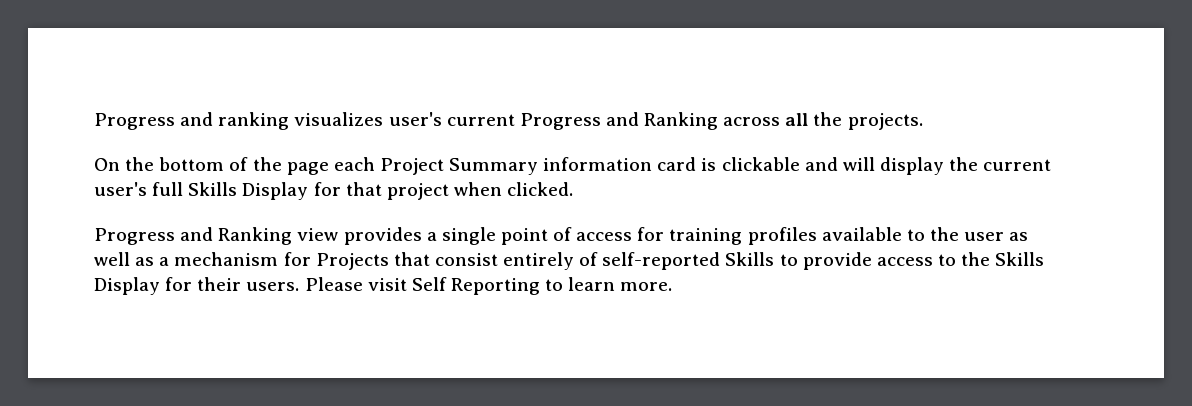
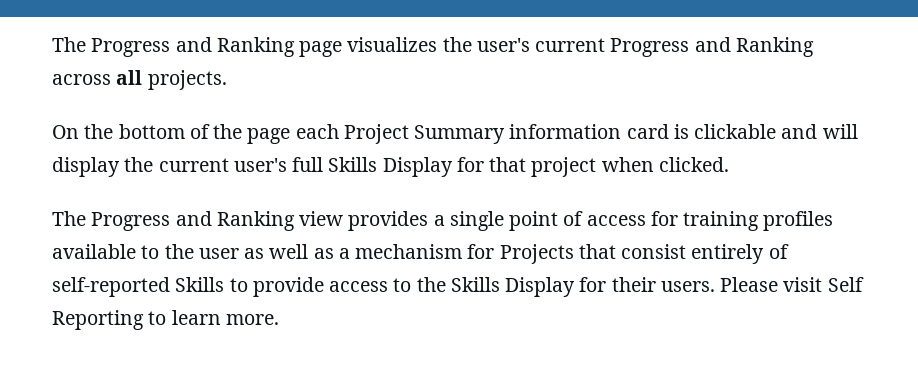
[94,112,384,130] Progress and ranking visualizes -> [52,37,472,57] The Progress and Ranking page visualizes the
[813,112,843,126] the -> (143, 77) none
(574, 189) none -> [52,211,86,226] The

